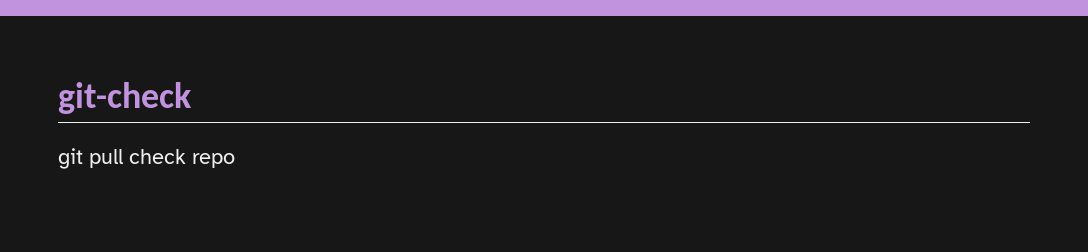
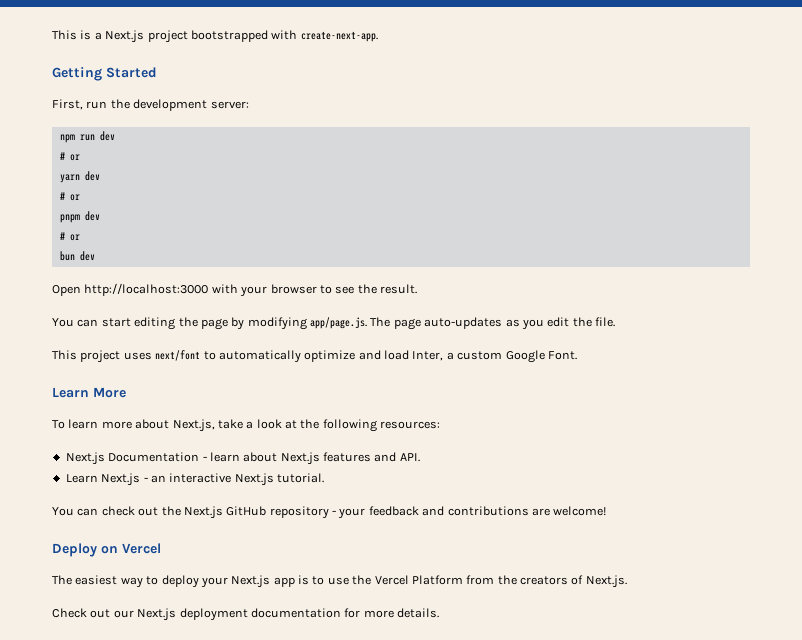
[58,82,192,114] [58,148,235,169] git-check // git pull check repo -> [52,30,378,43] [52,67,157,81] [52,99,249,111] [59,131,115,143] [59,152,80,161] [59,171,100,183] [59,192,80,201] [59,211,100,223] [59,232,80,241] [59,251,95,261] [52,283,417,297] [52,317,615,330] [52,350,577,363] [52,387,126,398] [52,419,441,432] [65,452,420,465] [65,473,324,486] [52,506,607,519] [52,543,161,557] [52,575,627,588] [52,608,439,621] This is a Next.js project bootstrapped with create-next-app. // Getting Started // First, run the development server: // npm run dev // # or // yarn dev // # or // pnpm dev // # or // bun dev // Open http://localhost:3000 with your browser to see the result. // You can start editing the page by modifying app/page.js. The page auto-updates as you edit the file. // This project uses next/font to automatically optimize and load Inter, a custom Google Font. // Learn More // To learn more about Next.js, take a look at the following resources: // Next.js Documentation - learn about Next.js features and API. // Learn Next.js - an interactive Next.js tutorial. // You can check out the Next.js GitHub repository - your feedback and contributions are welcome! // Deploy on Vercel // The easiest way to deploy your Next.js app is to use the Vercel Platform from the creators of Next.js. // Check out our Next.js deployment documentation for more details.

